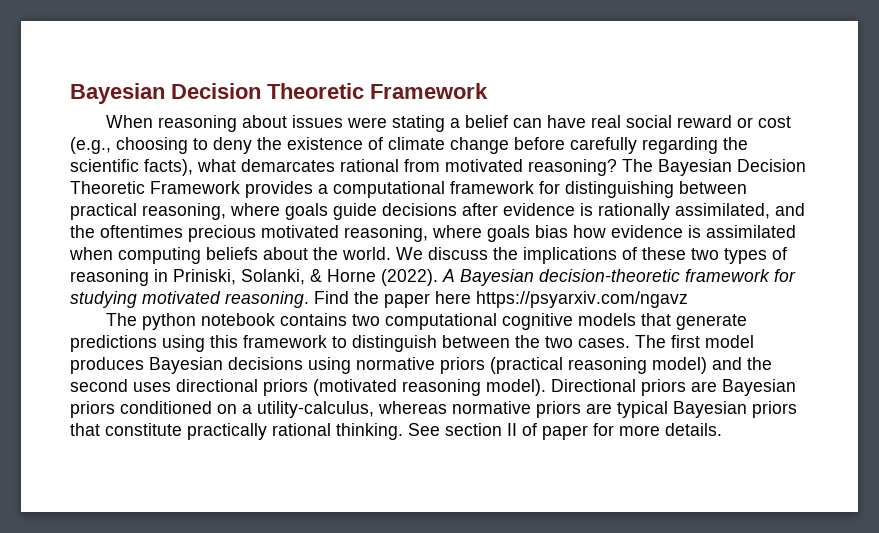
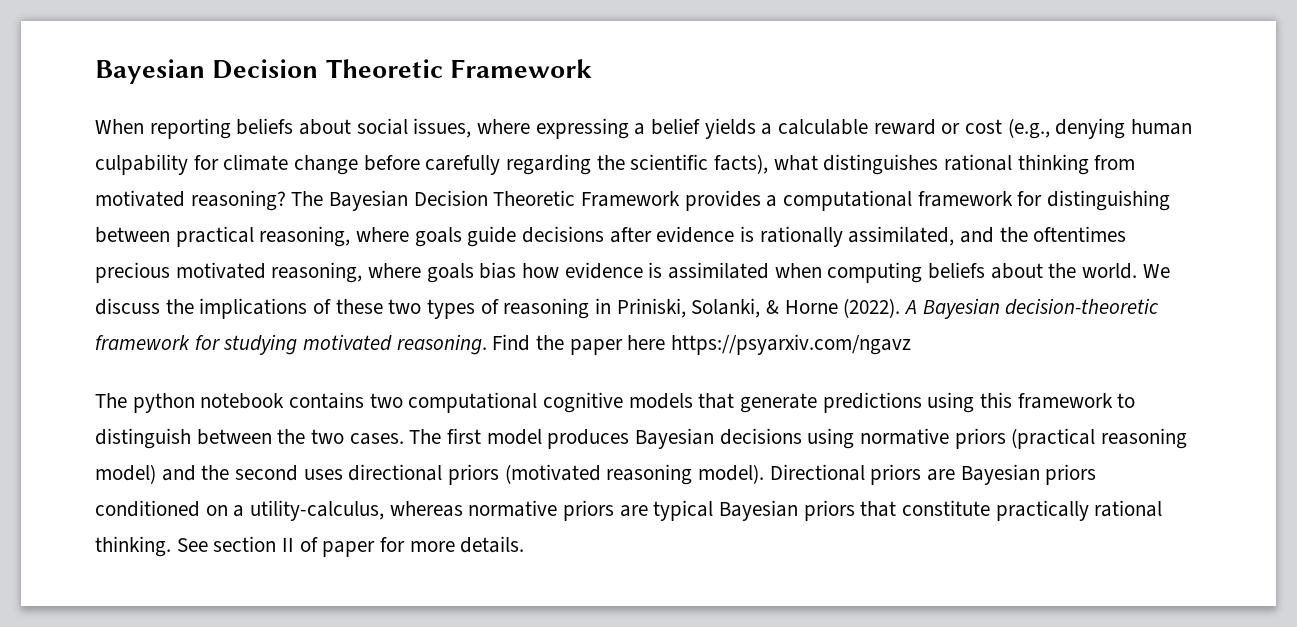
[157,115,791,132] [70,137,383,154] reasoning about issues were stating a belief can have real social reward or cost (e.g., choosing to deny the existence of -> [149,118,1193,139] [95,154,219,175] reporting beliefs about social issues, where expressing a belief yields a calculable reward or cost (e.g., denying human culpability for
[241,159,399,172] demarcates rational -> [823,154,1089,175] distinguishes rational thinking

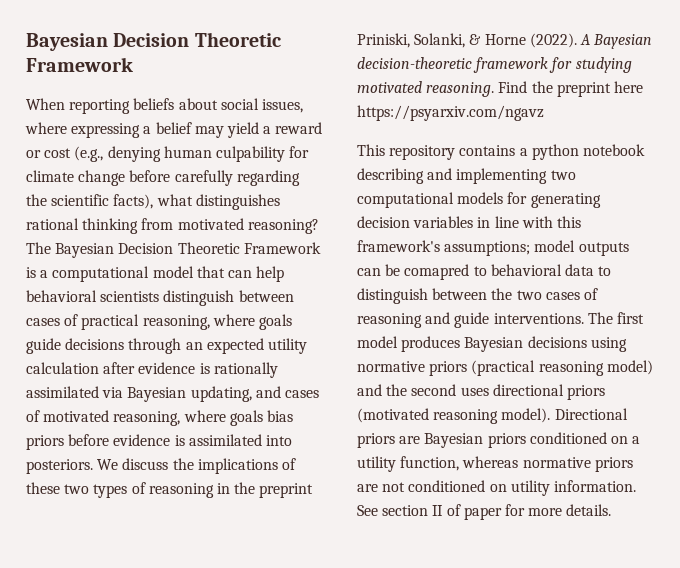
[704,118,869,139] yields a calculable -> [194,122,272,138] may yield a
[684,190,761,211] provides -> [26,267,36,278] is
[917,190,1171,211] [95,227,170,243] framework for distinguishing between -> [152,266,285,282] [26,290,294,306] [26,314,79,326] model that can help behavioral scientists distinguish between cases of
[609,226,1127,247] [95,262,170,283] after evidence is rationally assimilated, and the oftentimes precious -> [128,338,307,354] [26,362,278,378] [26,386,319,402] [26,410,40,422] through an expected utility calculation after evidence is rationally assimilated via Bayesian updating, and cases of
[522,263,560,278] how -> [26,434,110,450] priors before
[774,262,1138,283] when computing beliefs about the world. -> [265,435,292,446] [26,459,93,474] into posteriors.
(612, 306) none -> [234,482,314,498] the preprint
[569,339,623,355] paper -> [556,82,611,97] preprint
[95,392,1113,413] The python notebook contains two computational cognitive models that generate predictions using this framework -> [357,144,645,160] [357,168,576,184] [357,192,601,208] [357,216,581,228] [357,240,629,256] [357,264,594,280] This repository contains a python notebook describing and implementing two computational models for generating decision variables in line with this framework's assumptions; model outputs can be comapred to behavioral data
[349,433,404,445] cases. -> [545,288,598,300] [357,312,584,328] cases of reasoning and guide interventions.
[250,500,385,521] utility-calculus, -> [357,456,460,472] utility function,
[653,500,1163,521] [95,536,171,557] typical Bayesian priors that constitute practically rational thinking. -> [382,480,636,496] not conditioned on utility information.

